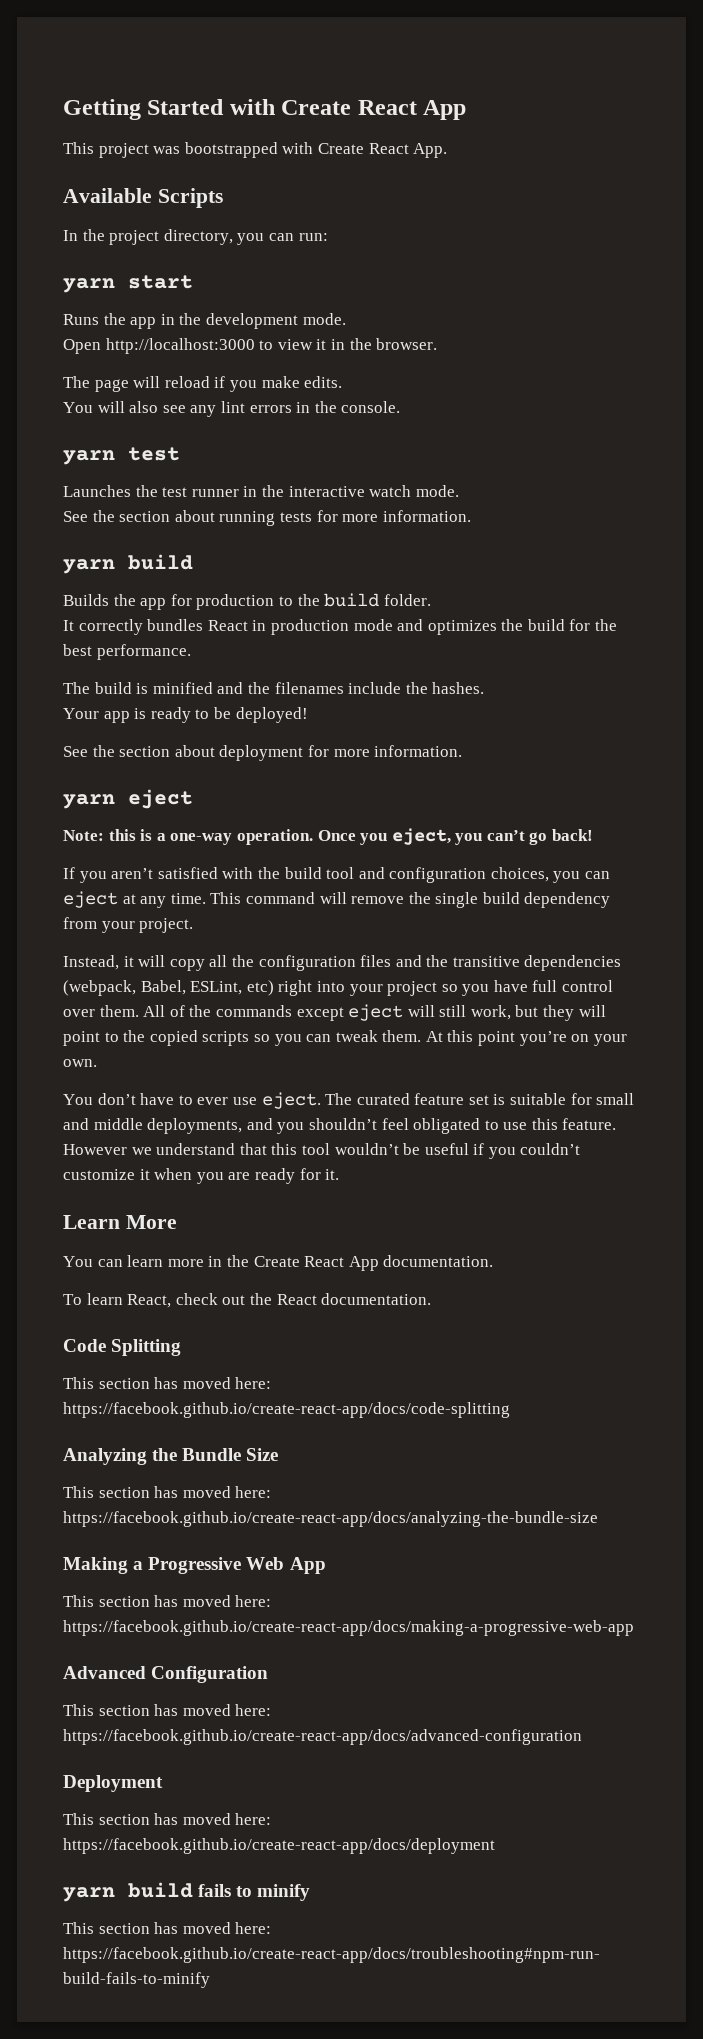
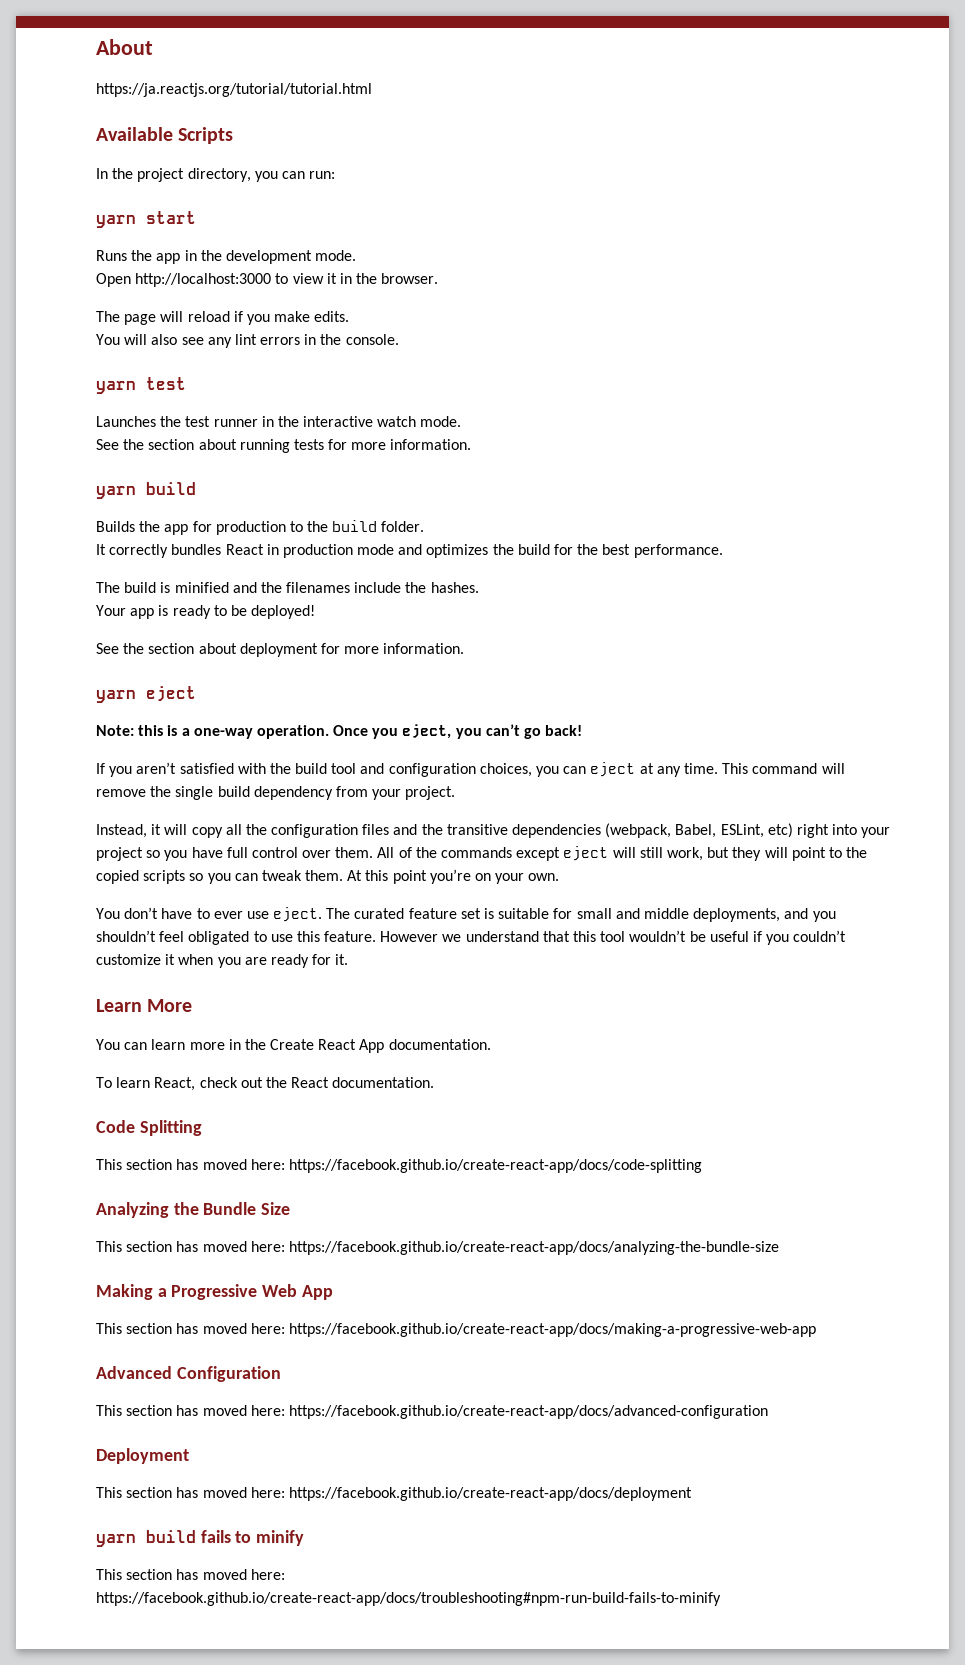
[63,99,467,120] [63,142,448,158] Getting Started with Create React App // This project was bootstrapped with Create React App. -> [96,39,153,55] [96,83,372,97] About // https://ja.reactjs.org/tutorial/tutorial.html

